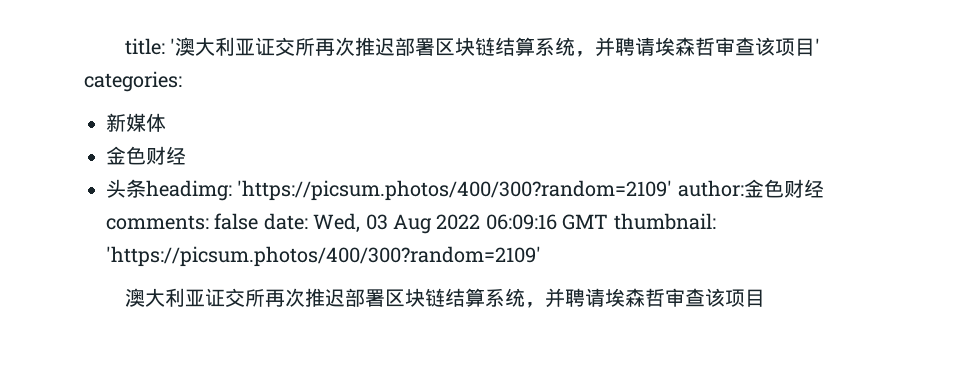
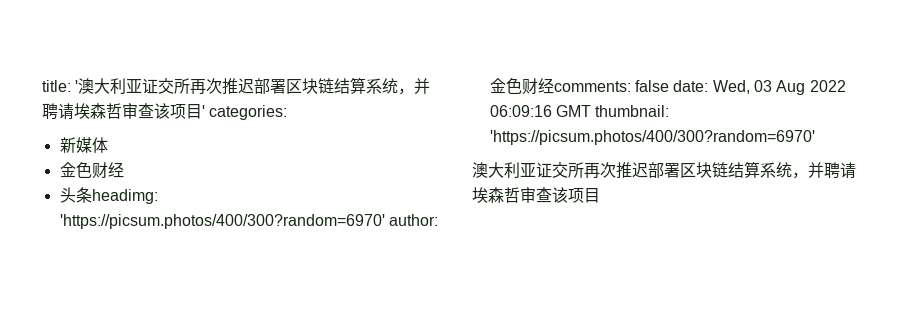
[237,180,673,201] 'https://picsum.photos/400/300?random=2109' -> [59,214,385,229] 'https://picsum.photos/400/300?random=6970'
[106,246,541,267] 'https://picsum.photos/400/300?random=2109' -> [489,130,815,145] 'https://picsum.photos/400/300?random=6970'

